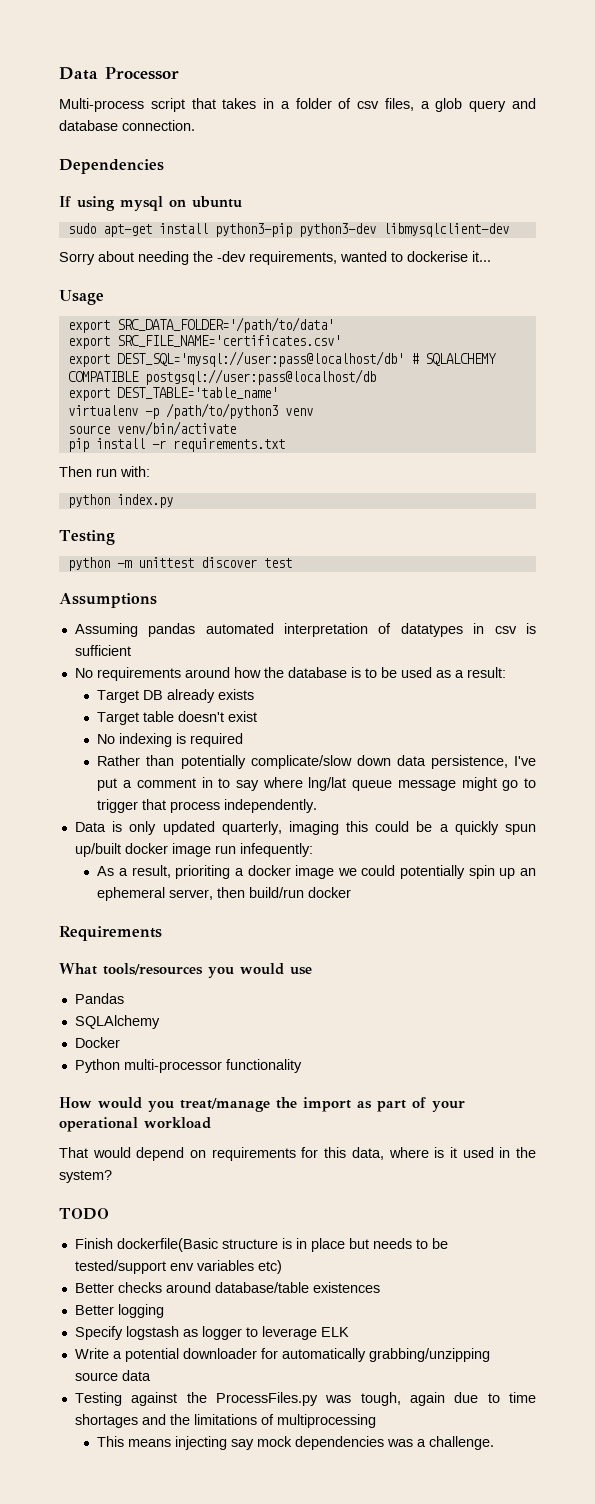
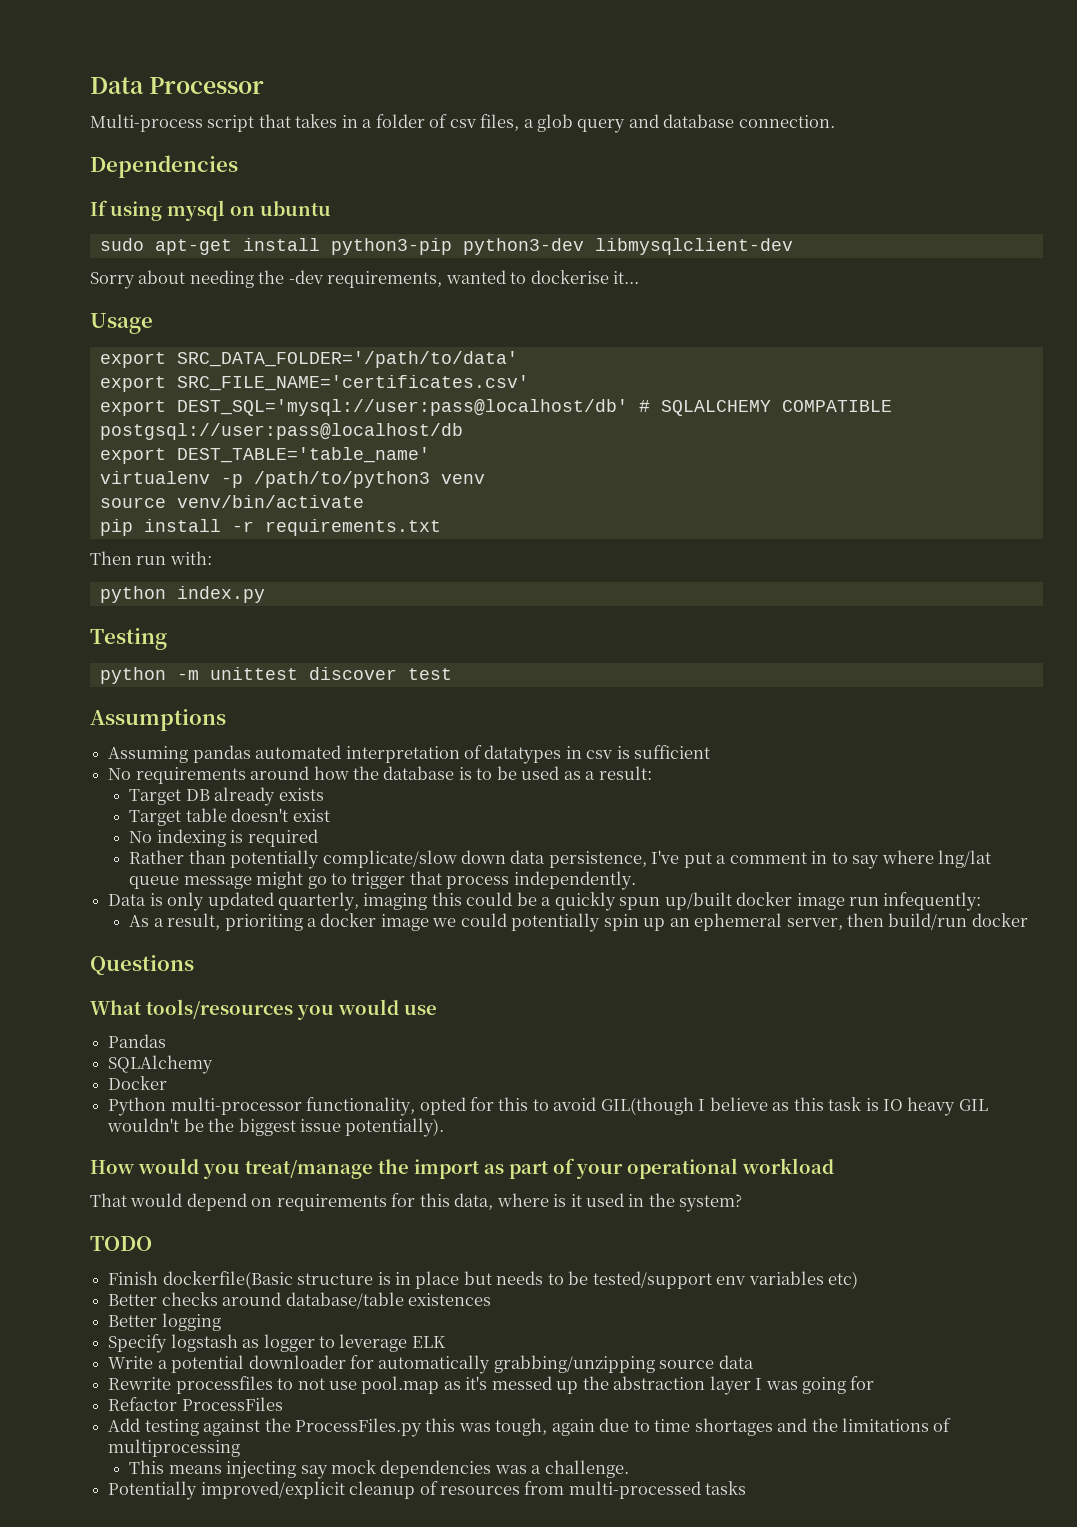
[59,926,162,941] Requirements -> [90,955,194,975] Questions
[225,1059,302,1073] functionality -> [306,1097,988,1116] [107,1118,445,1137] functionality, opted for this to avoid GIL(though I believe as this task is IO heavy GIL wouldn't be the biggest issue potentially).
[74,1392,122,1406] Testing -> [108,1376,875,1395] [108,1397,283,1411] [108,1418,199,1436] Rewrite processfiles to not use pool.map as it's messed up the abstraction layer I was going for // Refactor ProcessFiles // Add testing
(318, 1399) none -> [425,1418,456,1432] this
(495, 1443) none -> [108,1481,747,1500] // Potentially improved/explicit cleanup of resources from multi-processed tasks

